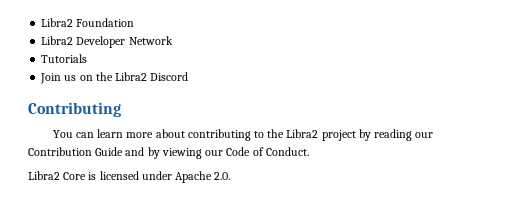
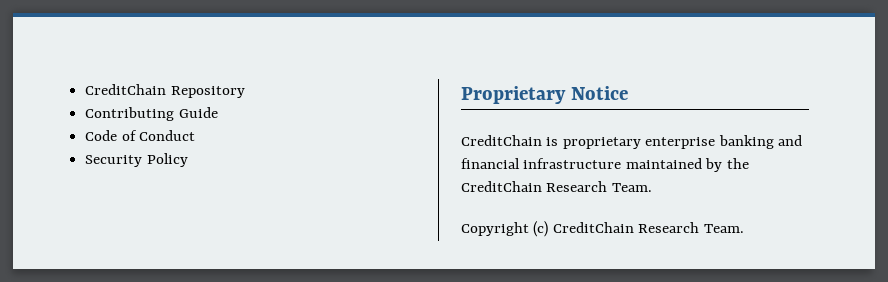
[41,18,135,27] [41,36,173,48] [41,54,88,63] [40,72,189,84] [28,102,121,117] [52,129,434,141] [28,147,309,159] [28,171,231,183] Libra2 Foundation // Libra2 Developer Network // Tutorials // Join us on the Libra2 Discord // Contributing // You can learn more about contributing to the Libra2 project by reading our Contribution Guide and by viewing our Code of Conduct. // Libra2 Core is licensed under Apache 2.0. -> [85,84,245,98] [85,107,218,121] [85,130,196,141] [85,153,188,167] [461,86,628,104] [461,135,803,149] [461,158,749,172] [461,181,652,192] [461,221,744,237] CreditChain Repository // Contributing Guide // Code of Conduct // Security Policy // Proprietary Notice // CreditChain is proprietary enterprise banking and financial infrastructure maintained by the CreditChain Research Team. // Copyright (c) CreditChain Research Team.

